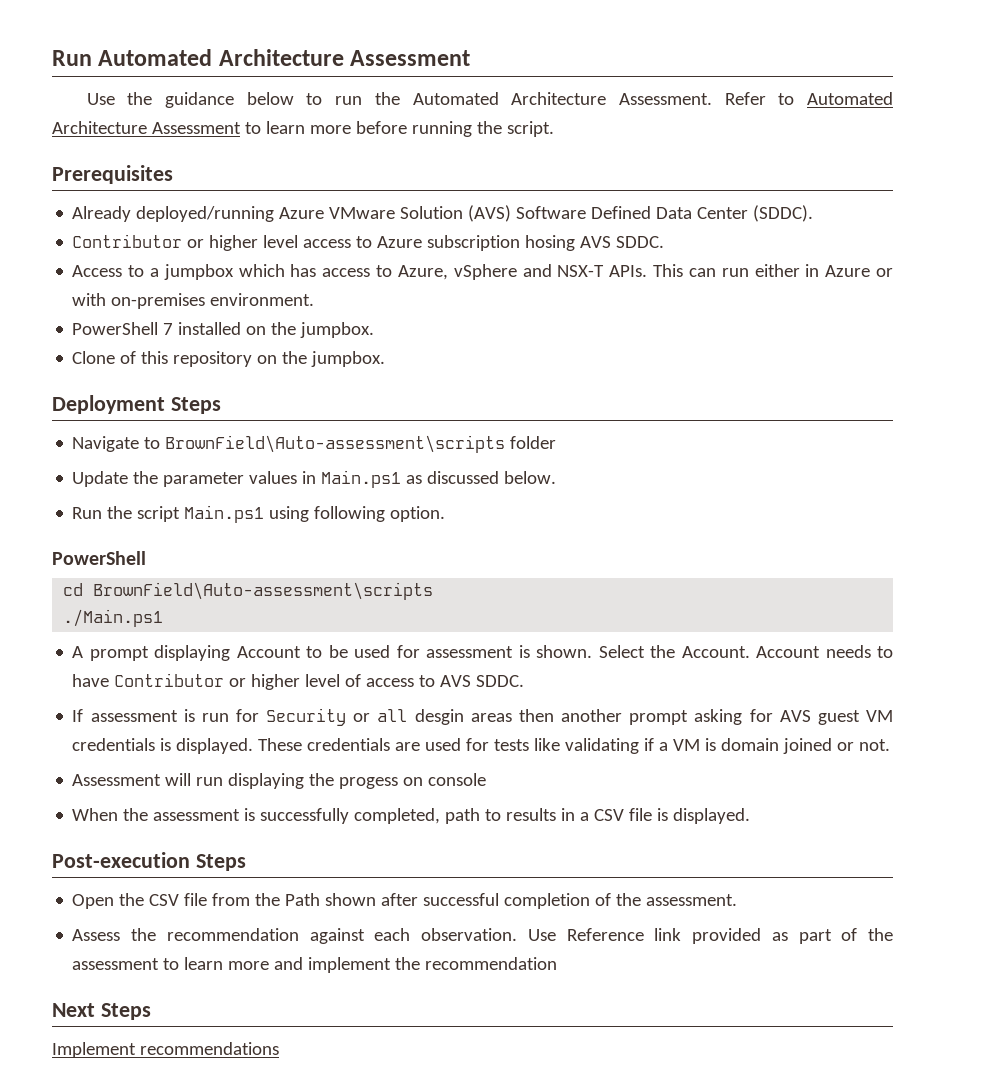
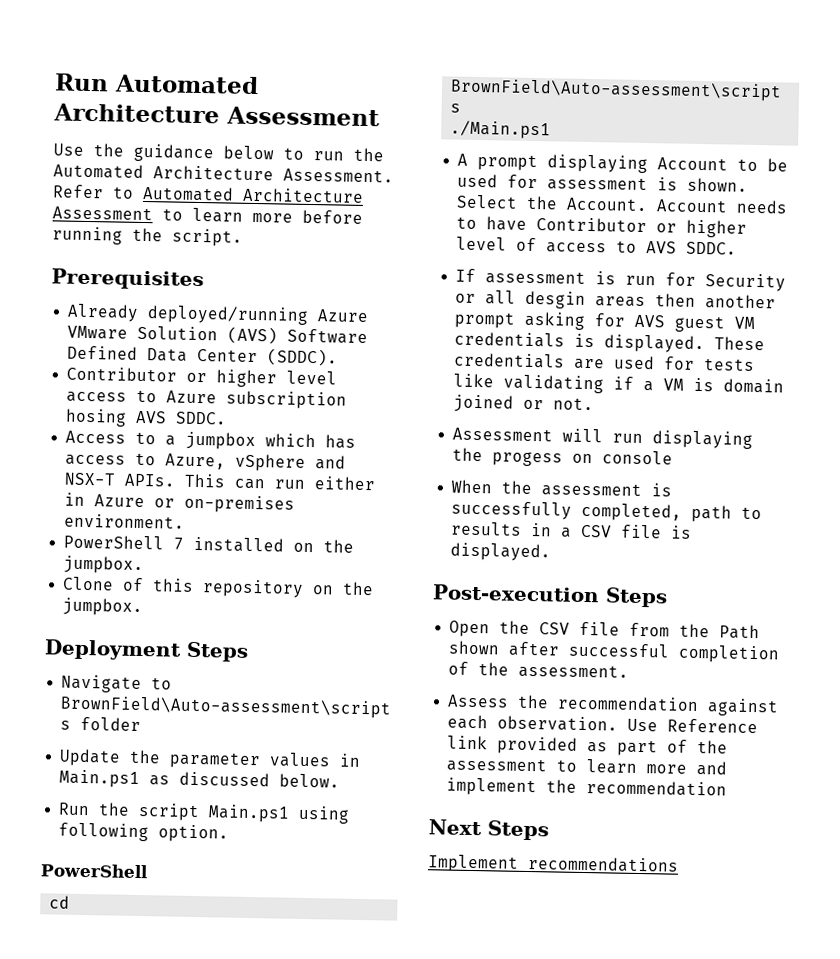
[72,293,107,306] with -> (176, 503) none

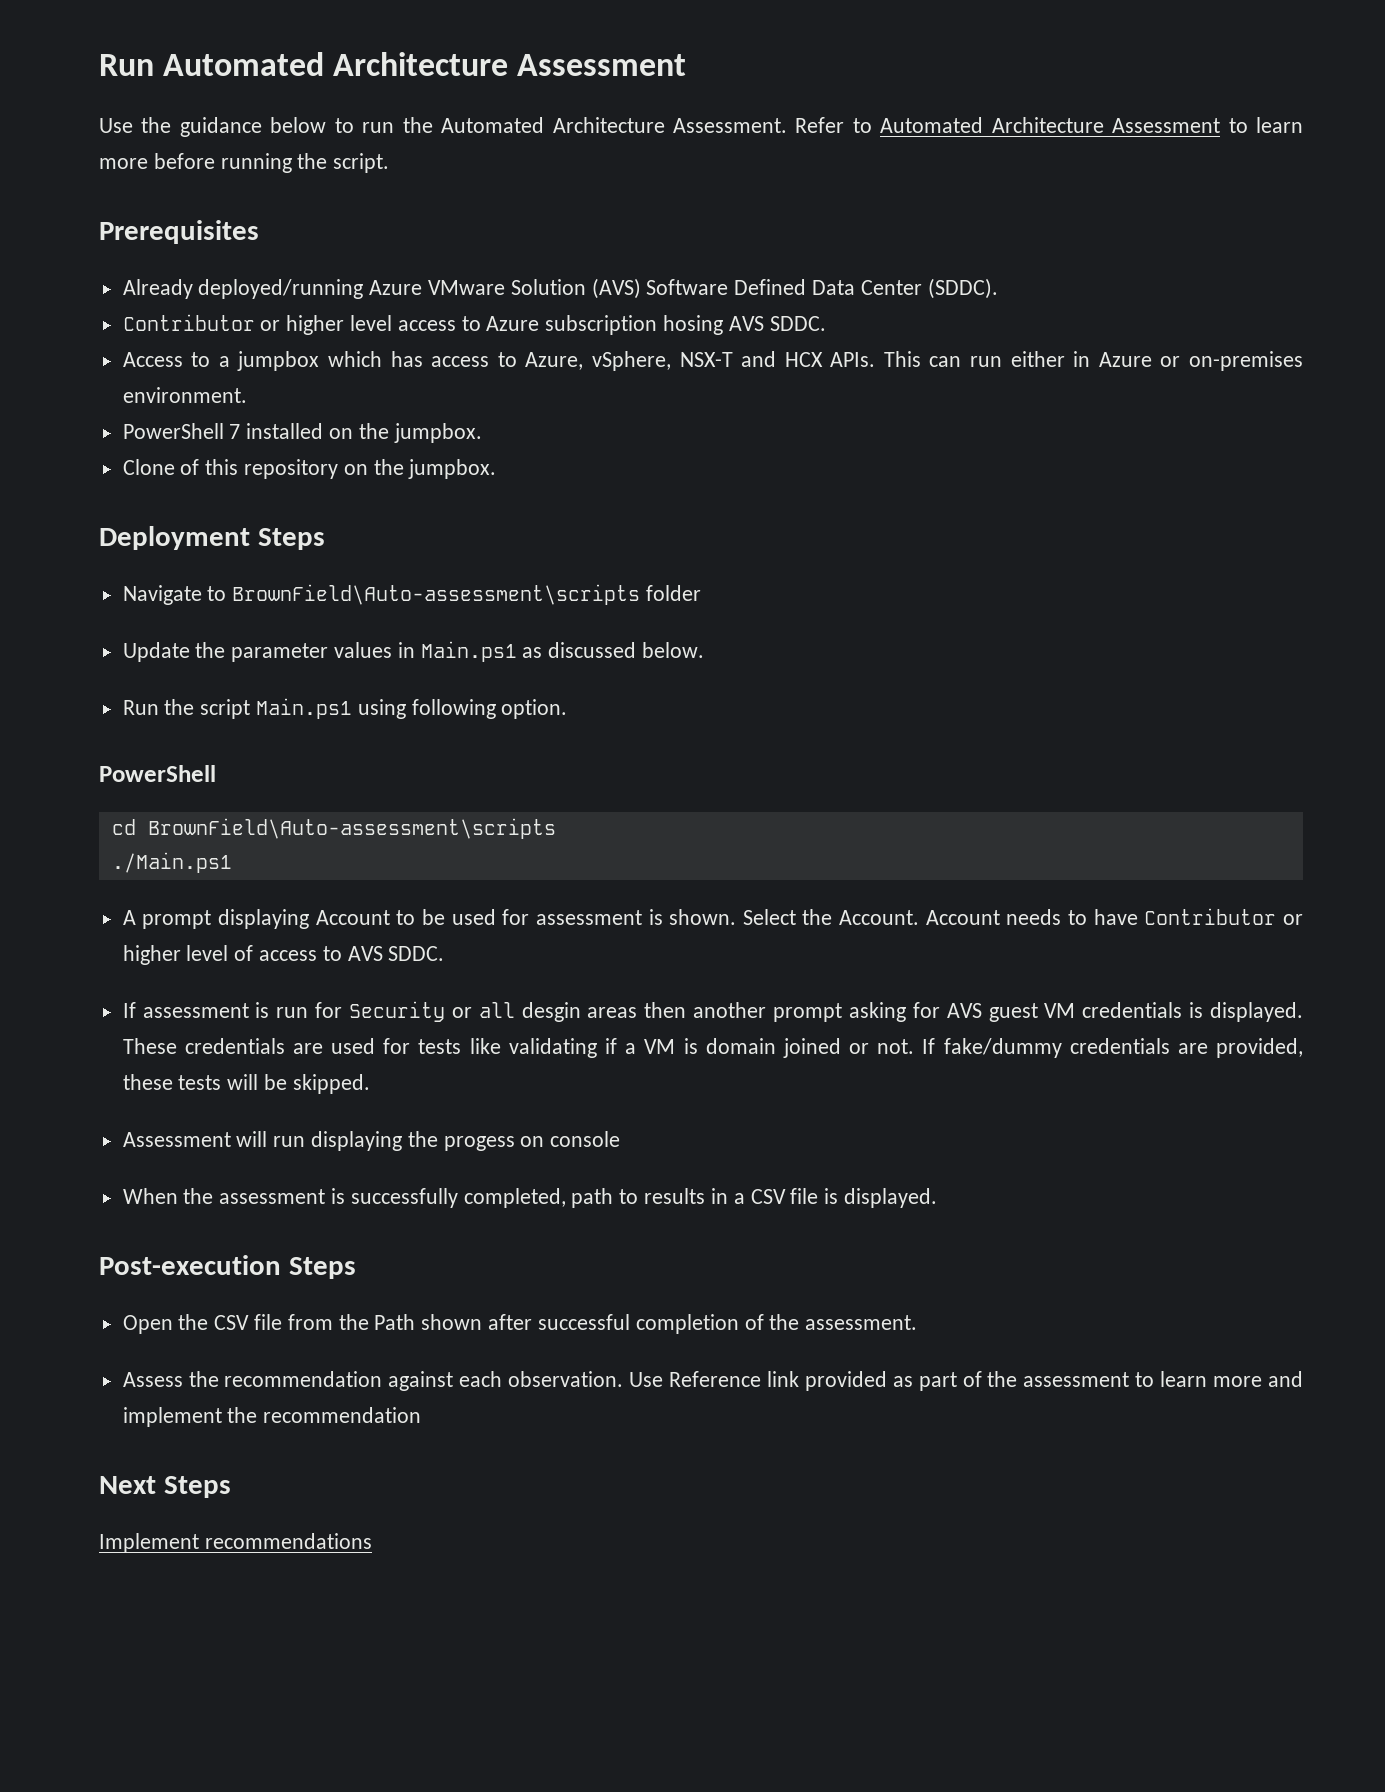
[235,453,347,472] [64,472,117,486] vSphere and NSX-T -> [591,351,823,371] vSphere, NSX-T and HCX
(595, 404) none -> [922,1038,1304,1058] [122,1074,370,1094] If fake/dummy credentials are provided, these tests will be skipped.

